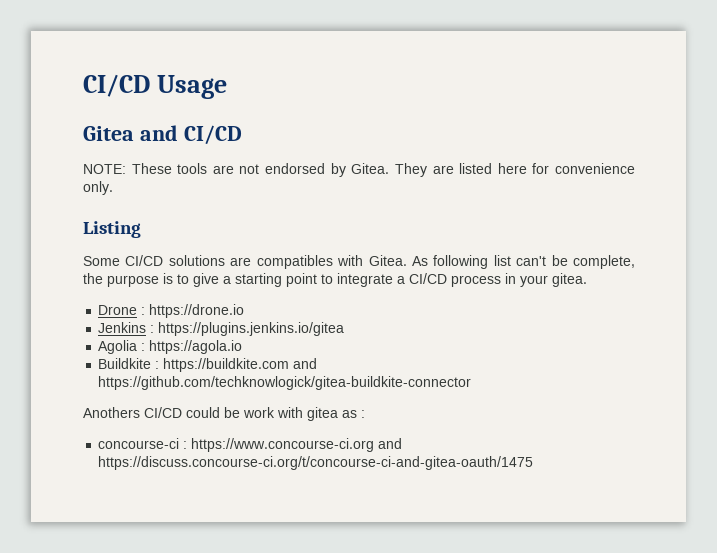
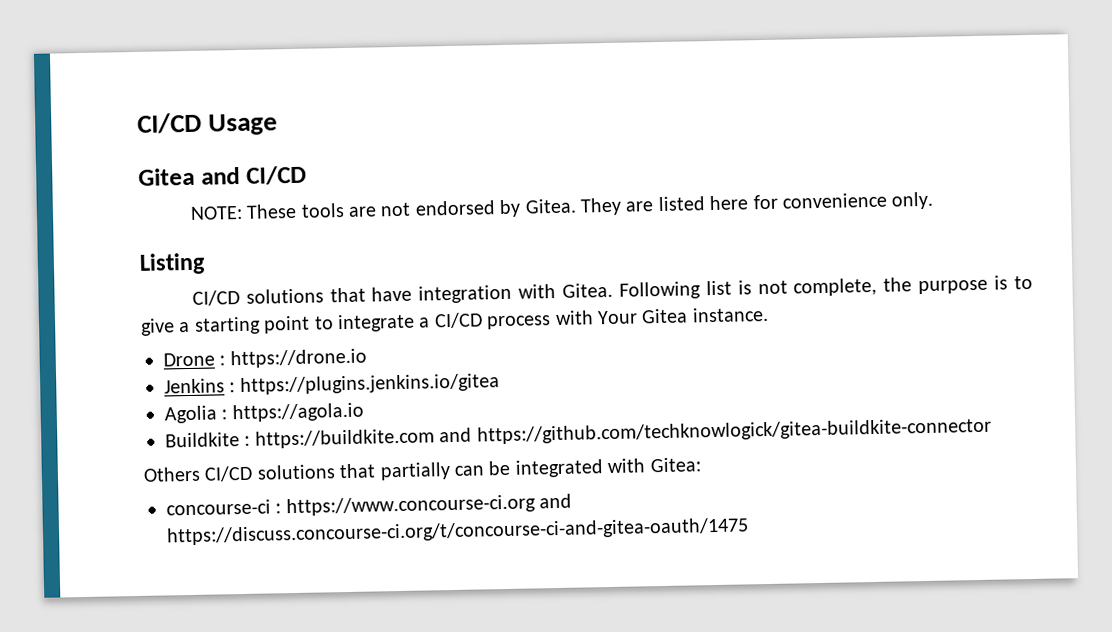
[83,255,568,269] Some CI/CD solutions are compatibles with Gitea. As following list can't be -> [191,280,788,306] CI/CD solutions that have integration with Gitea. Following list is not
[505,273,587,287] in your gitea. -> [554,306,769,326] with Your Gitea instance.
[83,407,365,421] Anothers CI/CD could be work with gitea as : -> [143,457,701,482] Others CI/CD solutions that partially can be integrated with Gitea:

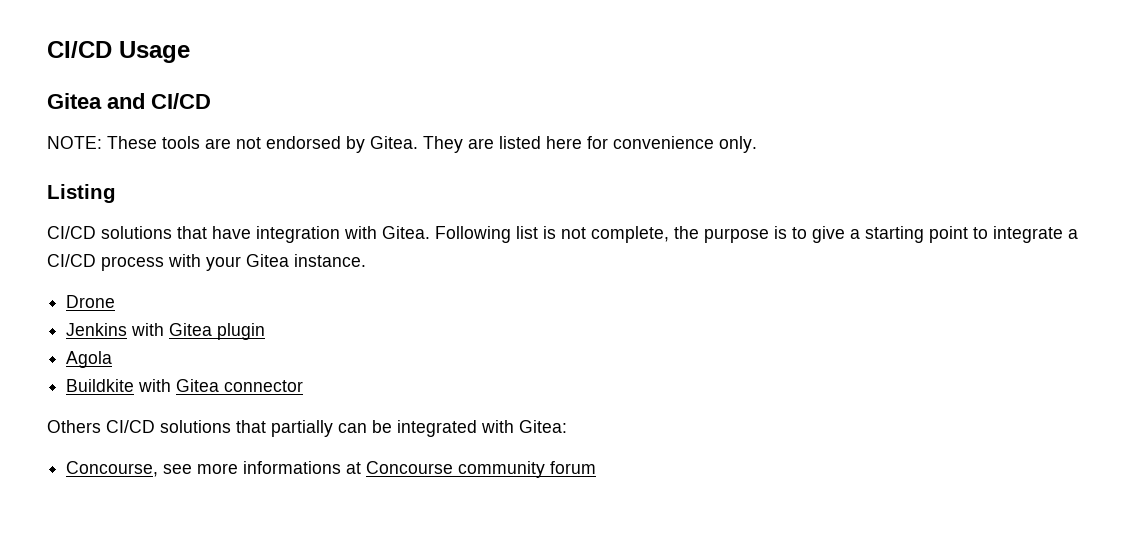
[596,310,638,325] Your -> [206,256,241,271] your
[219,348,367,369] : https://drone.io -> (116, 301) none
[229,373,500,396] [164,402,364,424] [165,417,992,449] : https://plugins.jenkins.io/gitea // Agolia : https://agola.io // Buildkite : https://buildkite.com and https://github.com/techknowlogick/gitea-buildkite-connector -> [131,323,266,340] [66,351,113,368] [66,379,304,392] with Gitea plugin // Agola // Buildkite with Gitea connector
[166,493,573,517] [166,517,749,546] concourse-ci : https://www.concourse-ci.org and https://discuss.concourse-ci.org/t/concourse-ci-and-gitea-oauth/1475 -> [66,461,597,478] Concourse, see more informations at Concourse community forum

